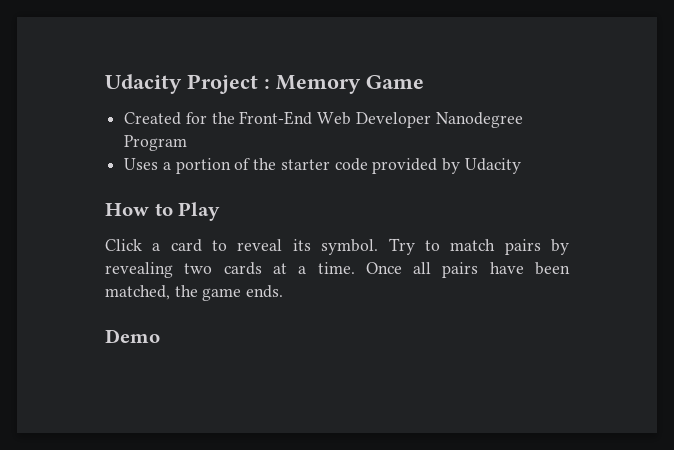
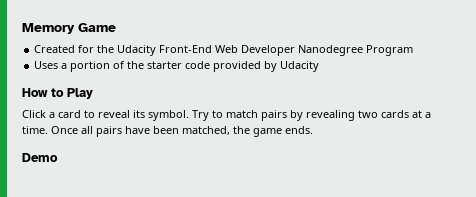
[105,74,270,94] Udacity Project : -> (22, 28) none
(235, 118) none -> [117,45,157,56] Udacity

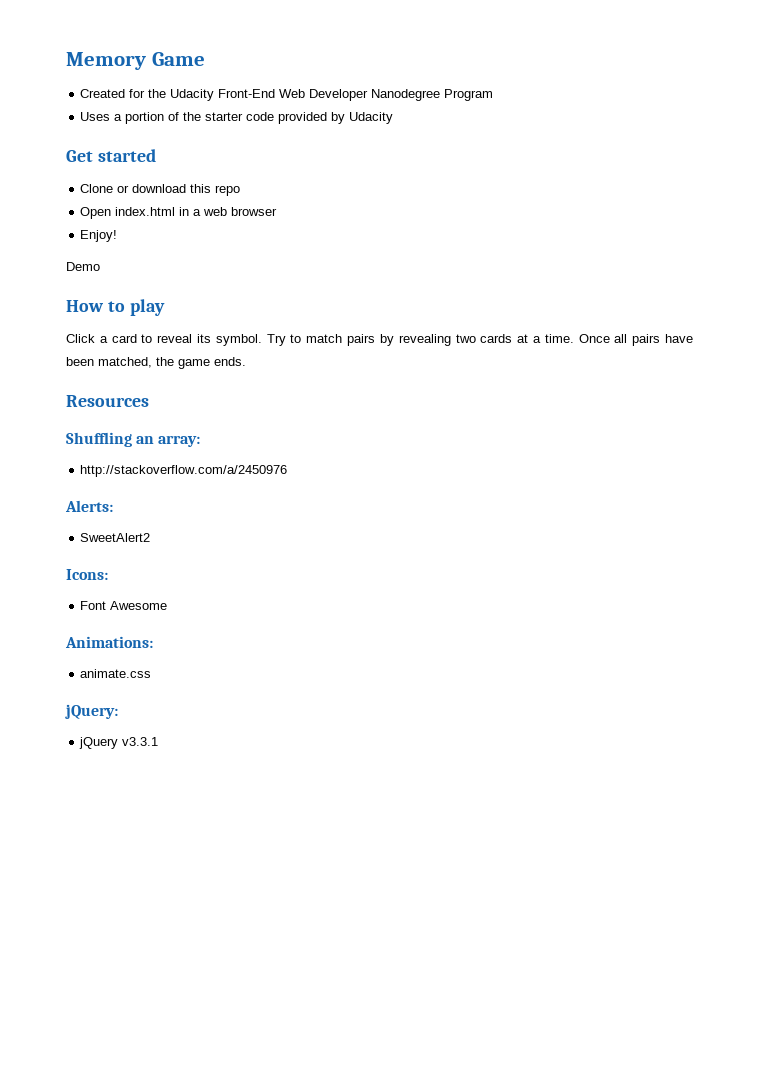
(320, 66) none -> [66,149,156,162] [80,184,241,196] [80,207,278,219] [80,230,118,242] [66,262,100,271] // Get started // Clone or download this repo // Open index.html in a web browser // Enjoy! // Demo
[67,88,93,99] Play -> [129,299,165,316] play
[22,153,58,162] Demo -> [66,395,149,407] [66,432,201,447] [80,465,288,477] [65,500,113,512] [80,533,151,542] [66,569,108,580] [80,601,168,610] [65,636,153,648] [80,669,152,678] [65,704,118,719] [79,737,159,749] Resources // Shuffling an array: // http://stackoverflow.com/a/2450976 // Alerts: // SweetAlert2 // Icons: // Font Awesome // Animations: // animate.css // jQuery: // jQuery v3.3.1

